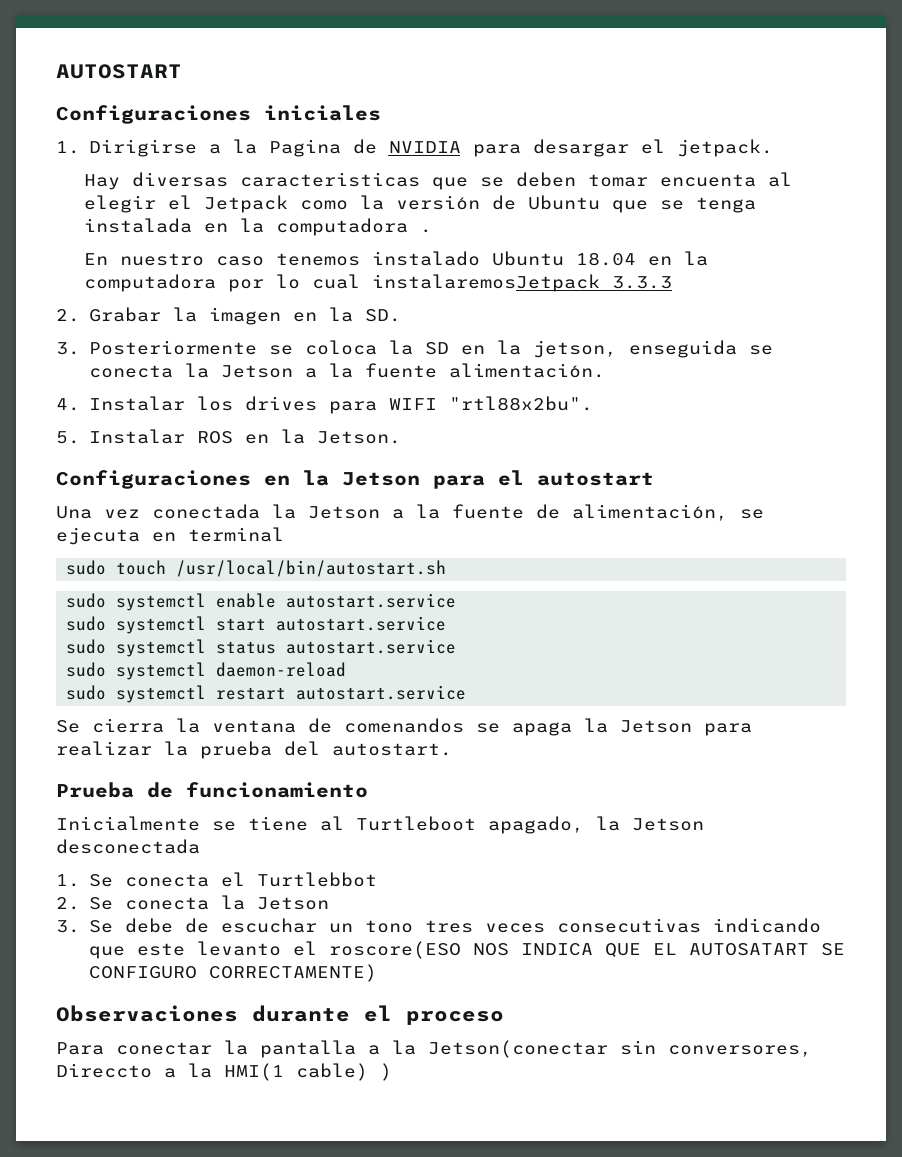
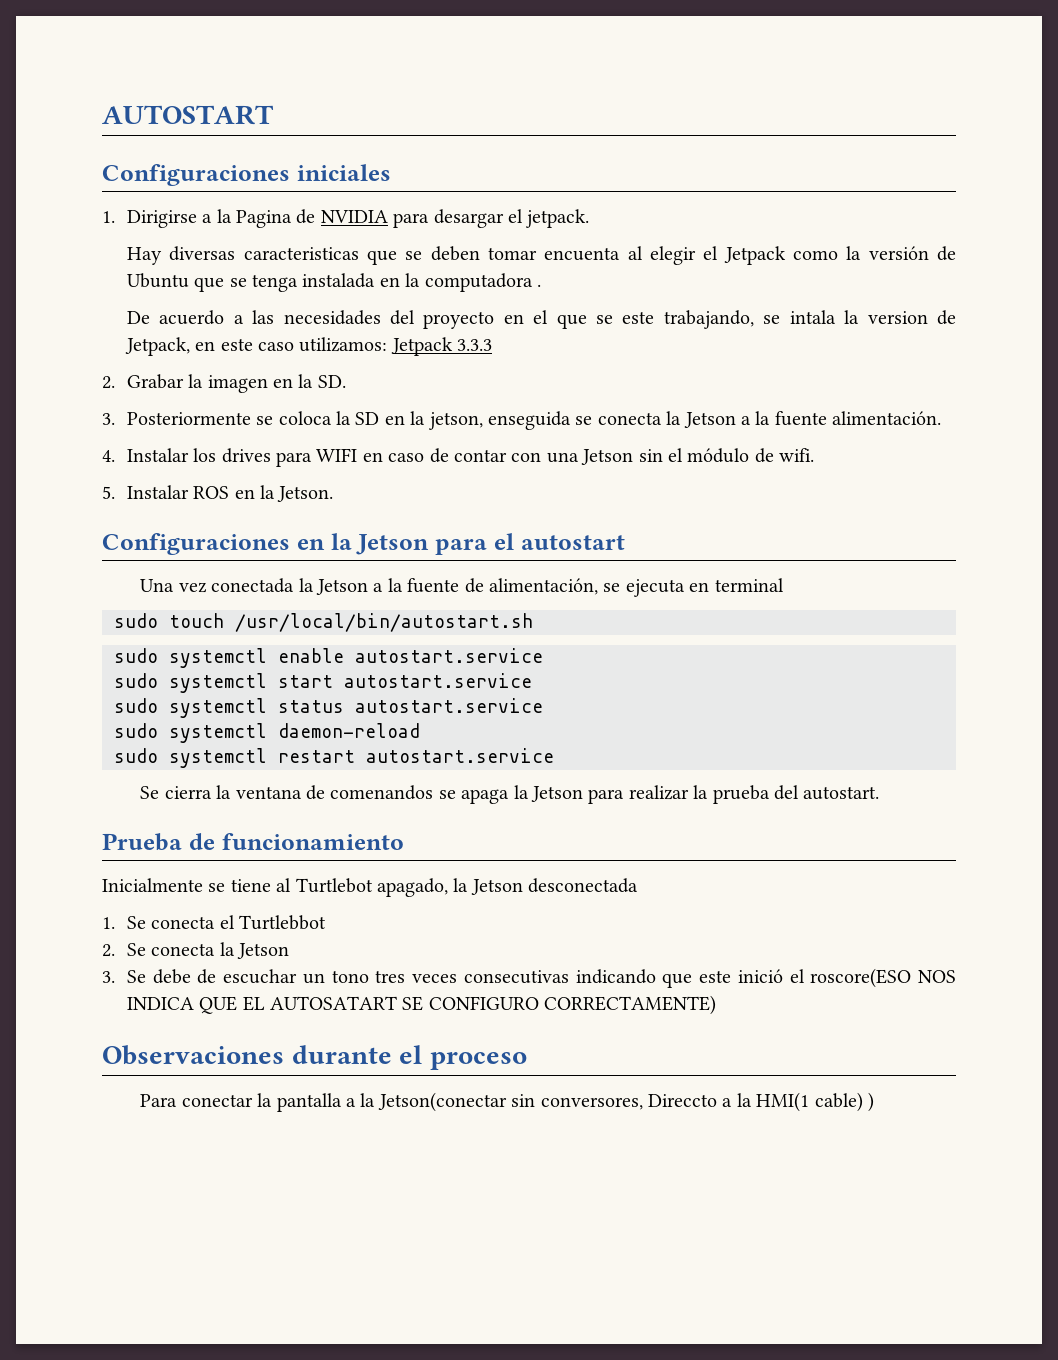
[84,251,709,266] [84,274,601,292] En nuestro caso tenemos instalado Ubuntu 18.04 en la computadora por lo cual instalaremosJetpack -> [126,310,957,329] [124,337,453,356] De acuerdo a las necesidades del proyecto en el que se este trabajando, se intala la version de Jetpack, en este caso utilizamos: Jetpack
[448,396,593,411] "rtl88x2bu". -> [362,448,815,465] en caso de contar con una Jetson sin el módulo de wifi.
[356,816,476,831] Turtleboot -> [295,878,373,893] Turtlebot
[196,941,281,956] levanto -> [737,969,783,983] inició

